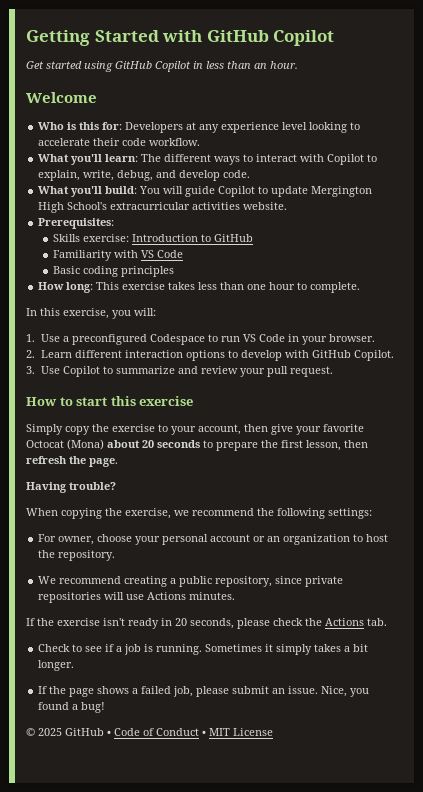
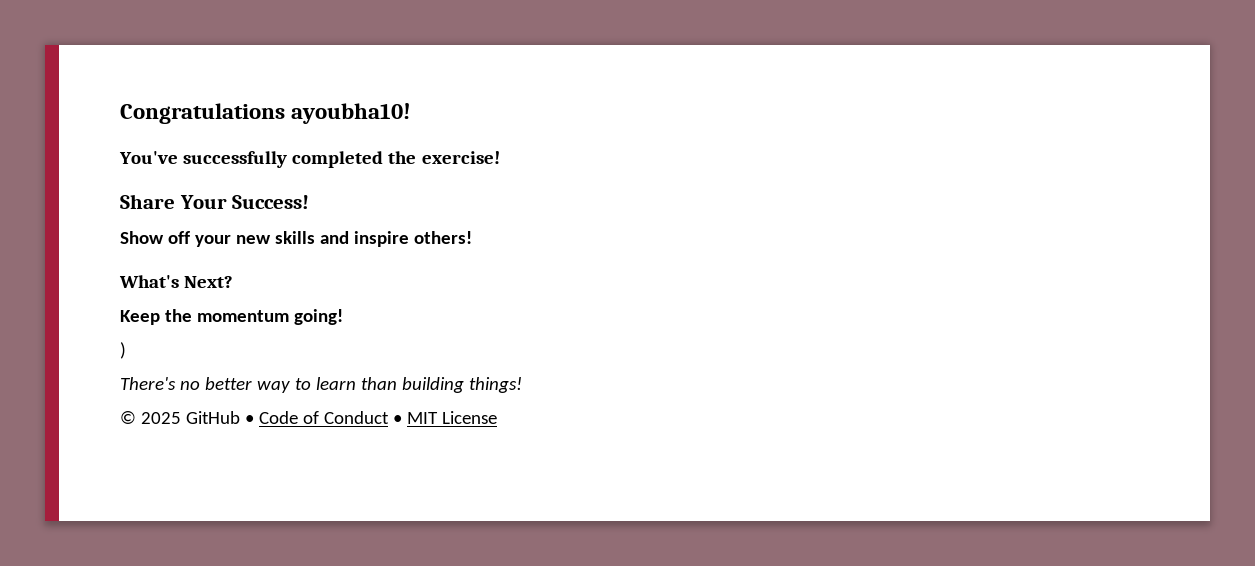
[26,30,335,46] [26,61,298,72] [26,92,97,103] [38,122,361,133] [38,138,201,146] [38,154,378,165] [38,170,251,181] [38,186,373,197] [38,202,288,213] [38,218,115,229] [52,234,253,242] [52,250,183,261] [52,266,174,277] [38,282,361,293] [26,308,156,319] [26,334,375,345] [26,350,394,361] [26,366,333,377] [26,396,194,406] [26,424,364,435] [26,439,368,451] [26,456,118,467] [26,482,116,493] [26,508,372,519] [38,534,389,545] [38,550,116,561] [38,576,344,587] [38,592,236,603] [26,618,387,629] [38,644,369,655] [38,660,75,671] [38,686,370,697] [38,702,106,713] Getting Started with GitHub Copilot // Get started using GitHub Copilot in less than an hour. // Welcome // Who is this for: Developers at any experience level looking to accelerate their code workflow. // What you'll learn: The different ways to interact with Copilot to explain, write, debug, and develop code. // What you'll build: You will guide Copilot to update Mergington High School's extracurricular activities website. // Prerequisites: // Skills exercise: Introduction to GitHub // Familiarity with VS Code // Basic coding principles // How long: This exercise takes less than one hour to complete. // In this exercise, you will: // 1. Use a preconfigured Codespace to run VS Code in your browser. // 2. Learn different interaction options to develop with GitHub Copilot. // 3. Use Copilot to summarize and review your pull request. // How to start this exercise // Simply copy the exercise to your account, then give your favorite Octocat (Mona) about 20 seconds to prepare the first lesson, then refresh the page. // Having trouble? // When copying the exercise, we recommend the following settings: // For owner, choose your personal account or an organization to host the repository. // We recommend creating a public repository, since private repositories will use Actions minutes. // If the exercise isn't ready in 20 seconds, please check the Actions tab. // Check to see if a job is running. Sometimes it simply takes a bit longer. // If the page shows a failed job, please submit an issue. Nice, you found a bug! -> [120,103,412,124] [119,151,500,168] [120,194,310,209] [120,231,472,247] [119,275,234,288] [120,309,343,325] [120,342,126,359] [120,377,522,393] Congratulations ayoubha10! // You've successfully completed the exercise! // Share Your Success! // Show off your new skills and inspire others! // What's Next? // Keep the momentum going! // ) // There's no better way to learn than building things!

